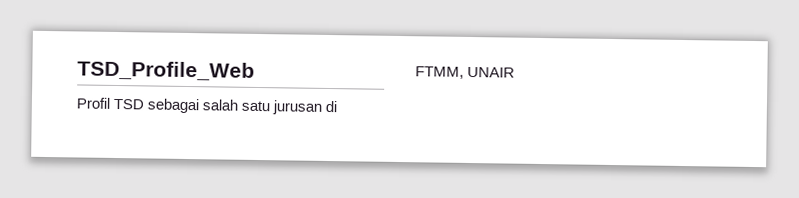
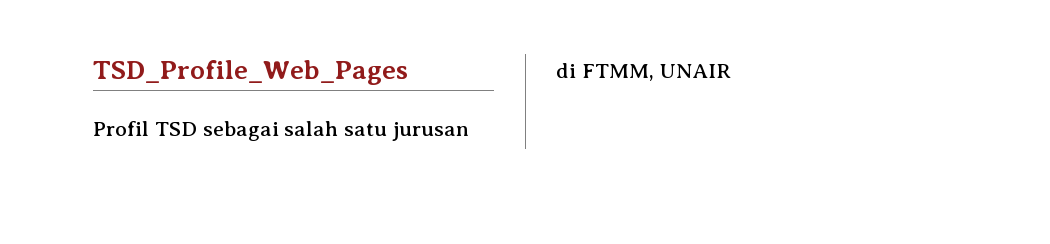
[77,60,255,81] TSD_Profile_Web -> [93,60,408,85] TSD_Profile_Web_Pages

